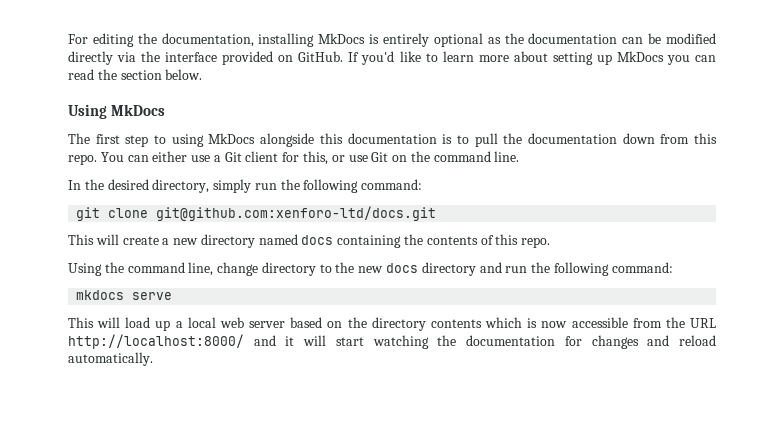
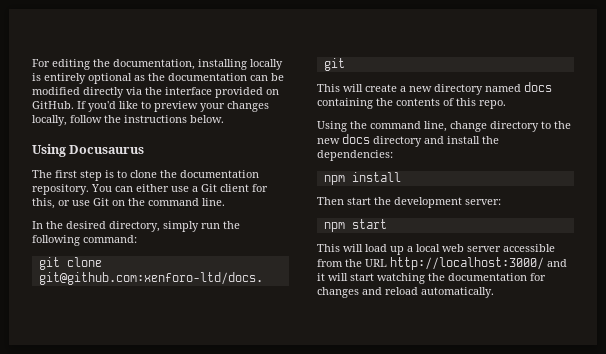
[318,33,366,44] MkDocs -> [250,59,283,70] locally
[442,51,716,65] [68,69,162,80] learn more about setting up MkDocs you can read the section -> [154,101,269,112] [32,115,187,126] preview your changes locally, follow the instructions
[111,104,166,116] MkDocs -> [69,145,145,154] Docusaurus
[154,133,437,147] to using MkDocs alongside this documentation -> (102, 175) none
[474,133,717,147] [68,154,97,165] pull the documentation down from this repo. -> [130,170,259,178] [32,184,89,195] clone the documentation repository.
[505,262,673,276] [76,290,173,300] run the following command: // mkdocs serve -> [447,136,499,144] [317,150,393,161] [323,172,401,185] [317,197,501,208] [323,219,387,232] install the dependencies: // npm install // Then start the development server: // npm start
[290,317,568,331] based on the directory contents which is now -> (501, 249) none
[68,334,244,349] http://localhost:8000/ -> [390,257,544,270] http://localhost:3000/

